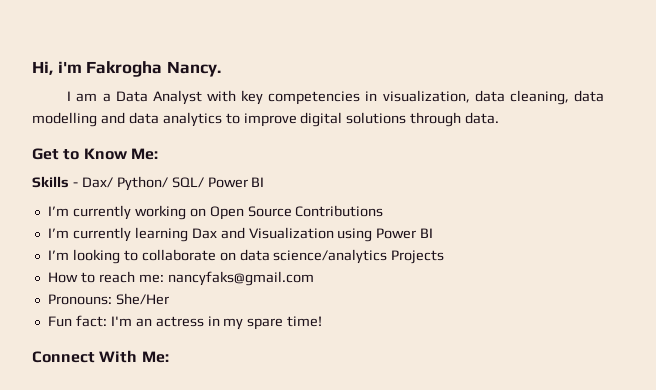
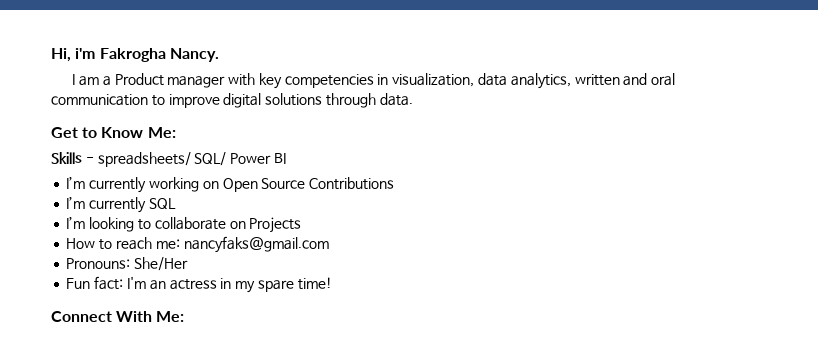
[115,90,202,105] Data Analyst -> [114,73,226,88] Product manager
[509,90,604,105] [32,112,222,127] cleaning, data modelling and data analytics -> [510,73,676,89] [51,94,148,106] analytics, written and oral communication
[81,176,168,191] Dax/ Python/ -> [97,152,191,167] spreadsheets/
[134,227,434,242] learning Dax and Visualization using Power BI -> [148,198,176,210] SQL
[239,249,388,264] data science/analytics -> (246, 225) none

